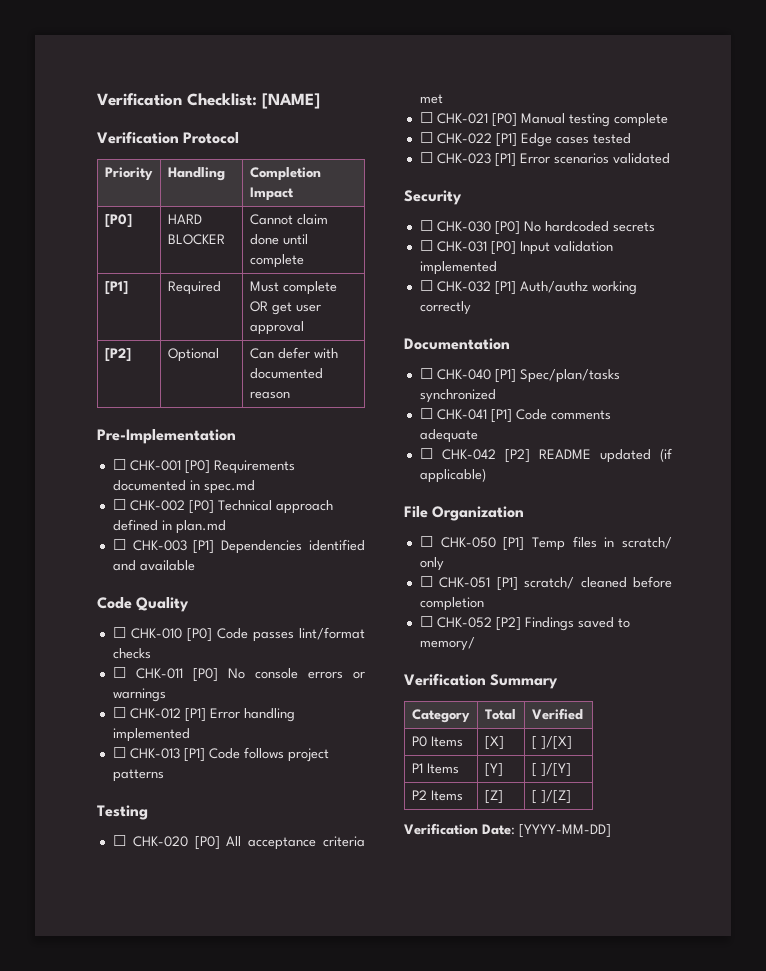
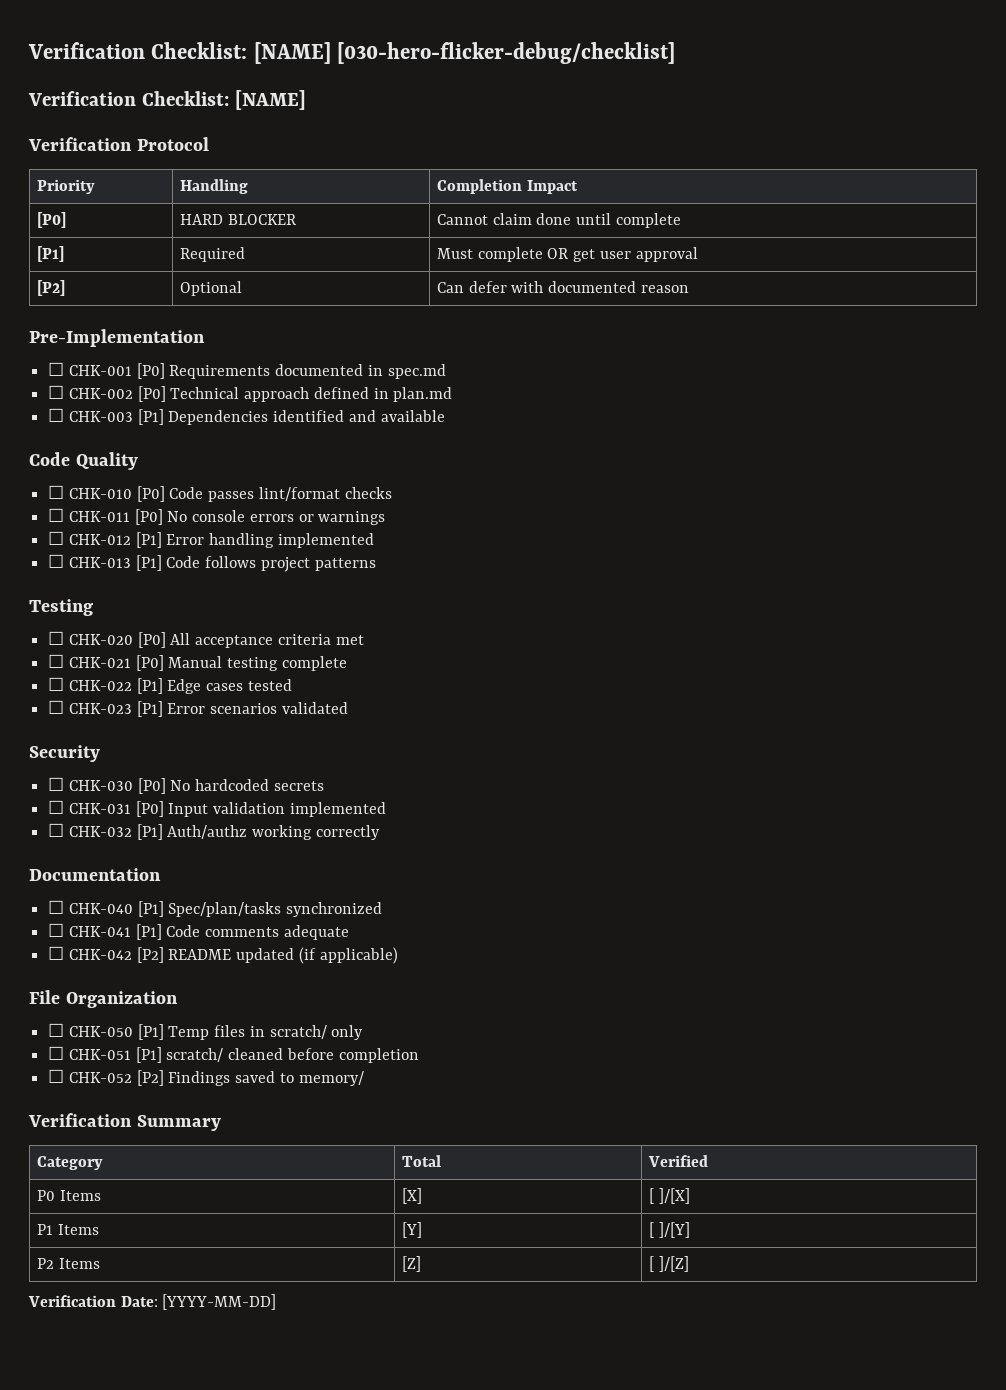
[97,93,320,109] Verification Checklist: [NAME] -> [28,42,676,64] [28,90,306,110] Verification Checklist: [NAME] [030-hero-flicker-debug/checklist] // Verification Checklist: [NAME]

